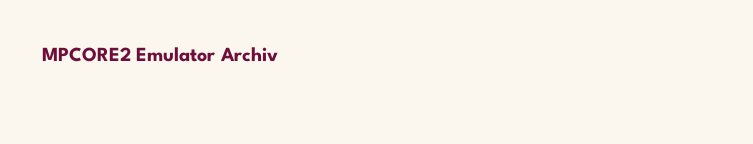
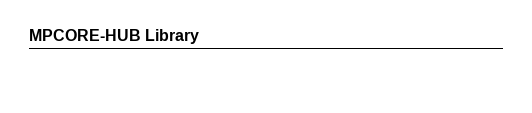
[42,47,278,62] MPCORE2 Emulator Archiv -> [29,29,200,44] MPCORE-HUB Library

